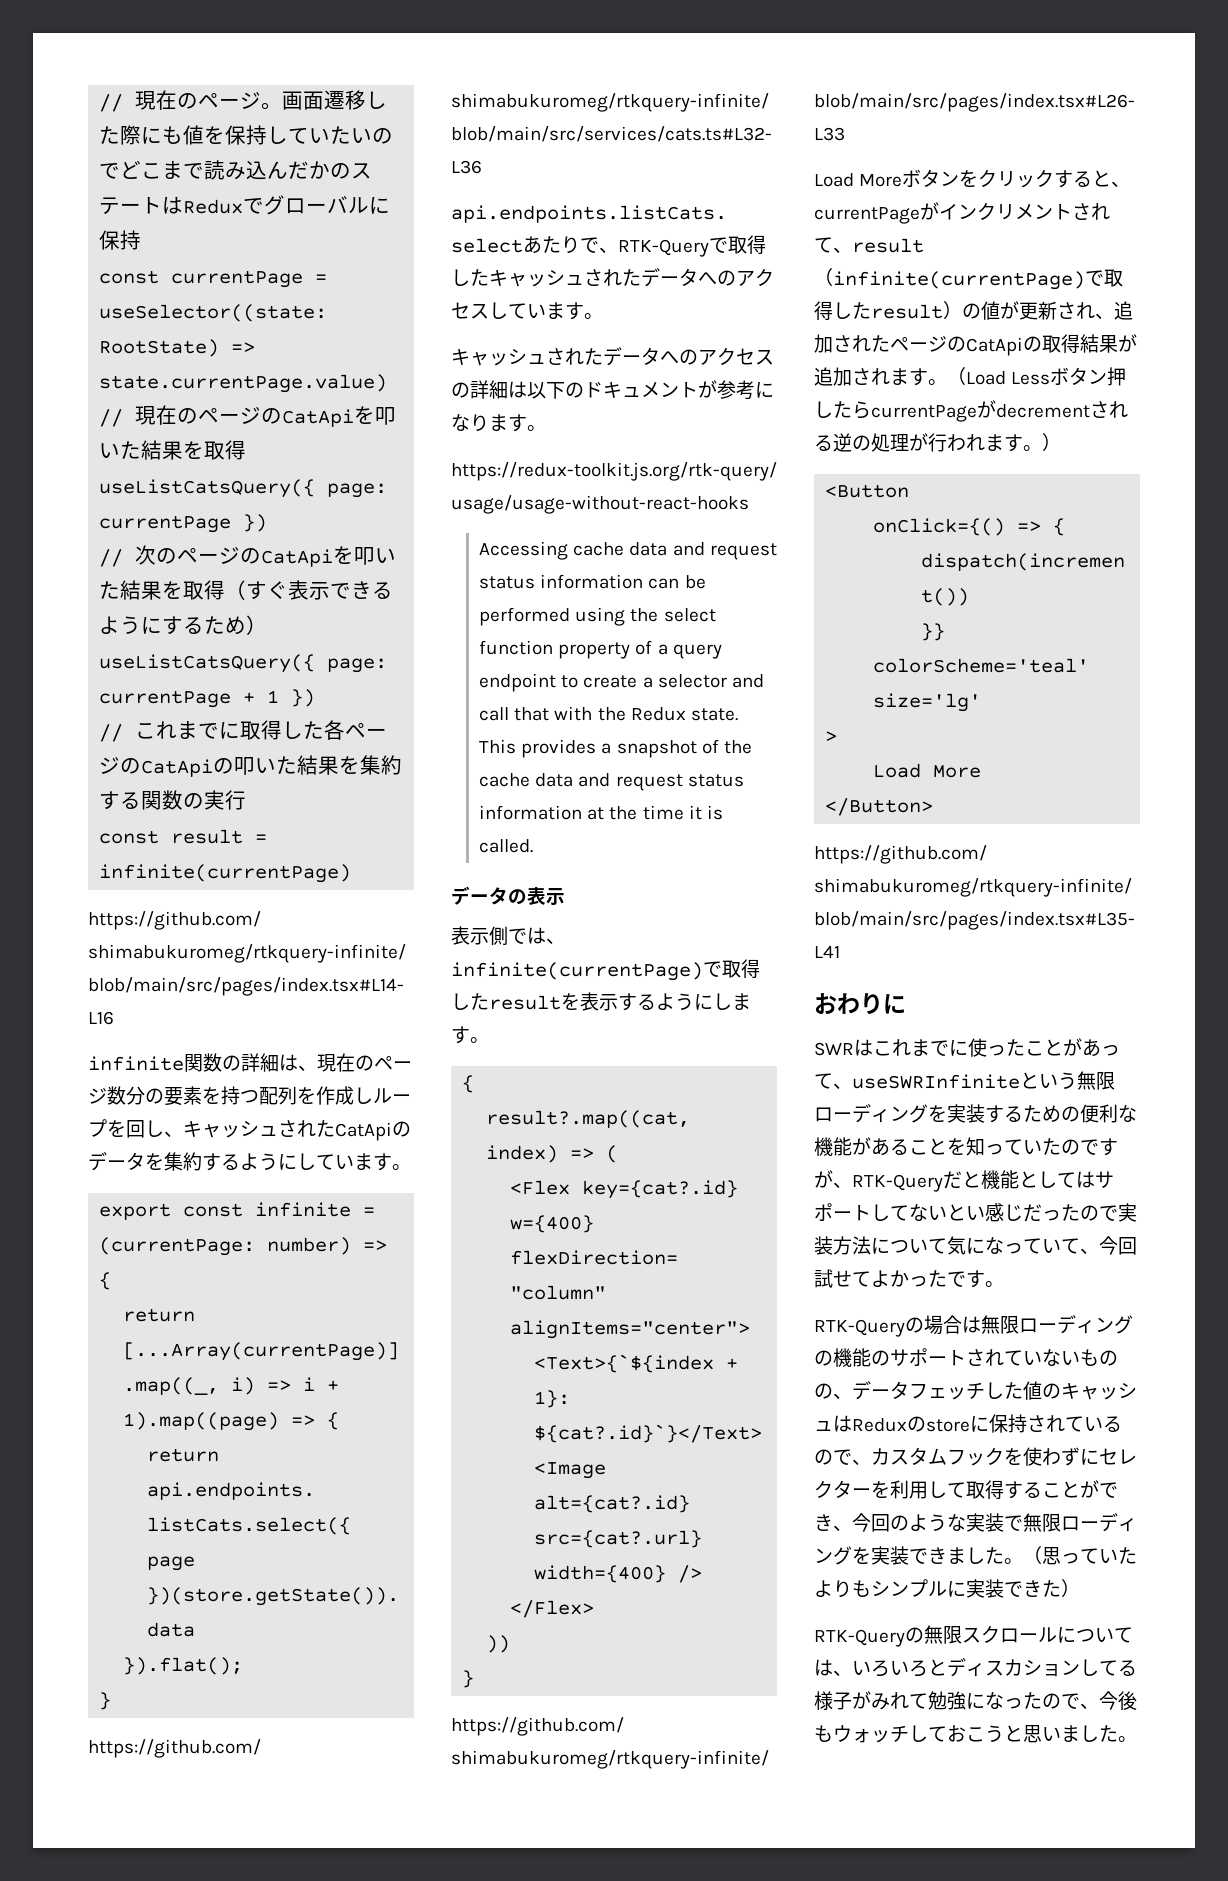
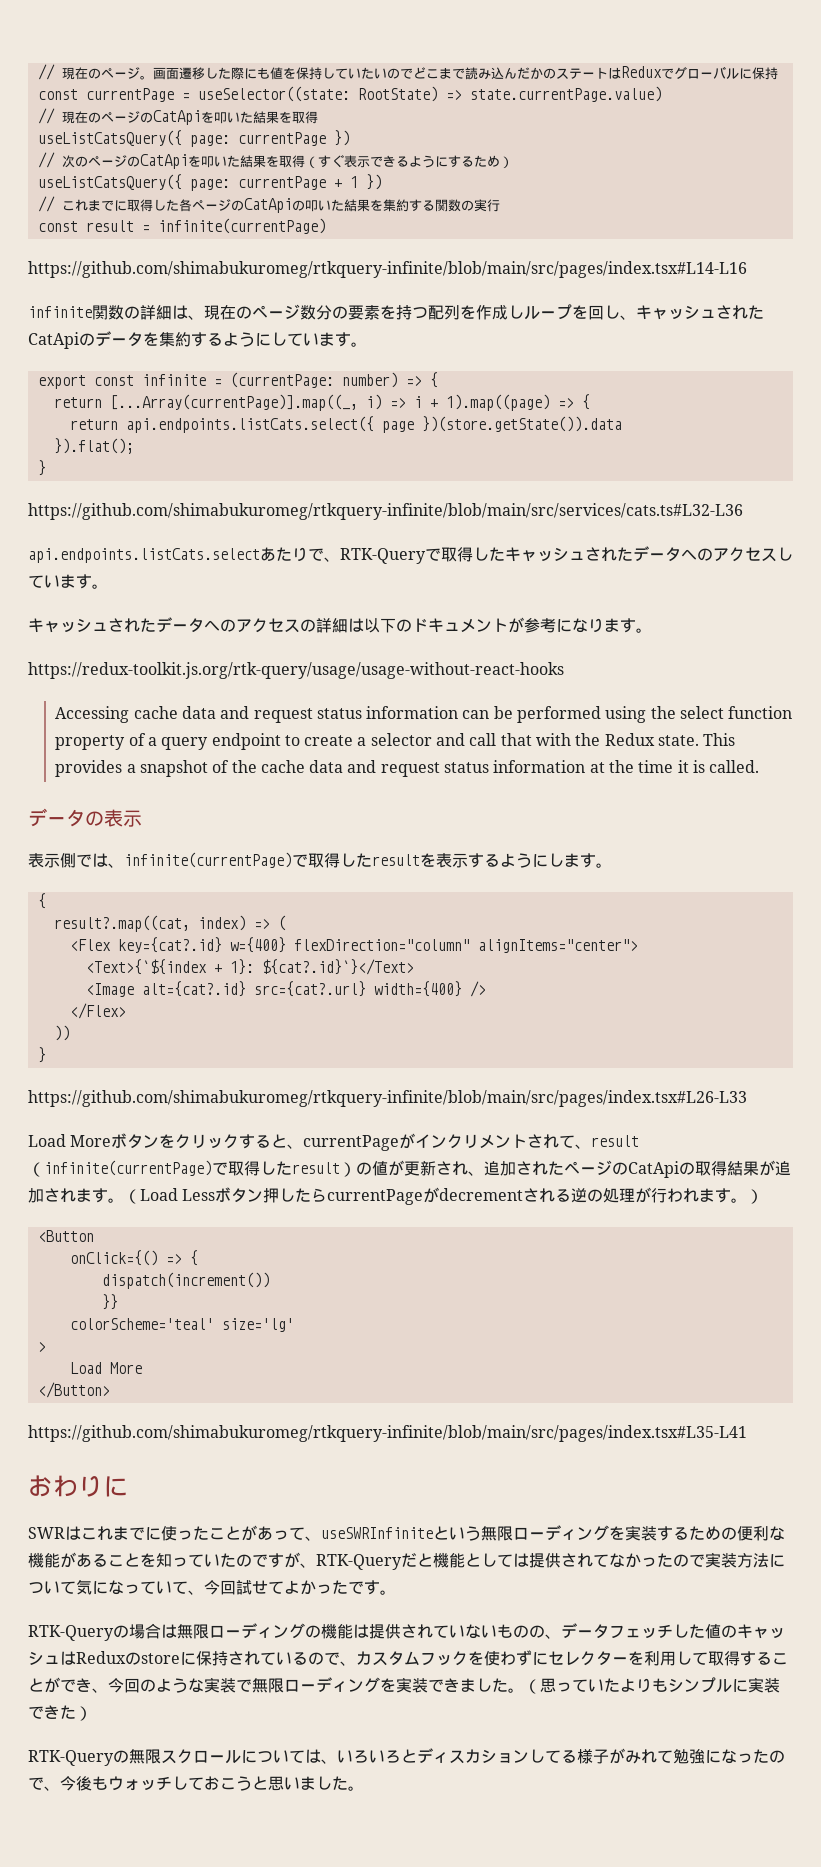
[1095,1171,1114,1188] [814,1203,1042,1222] サポートしてないとい感じだ -> [529,1553,641,1568] 提供されてなか
[871,1348,966,1366] のサポート -> [353,1624,401,1639] は提供

